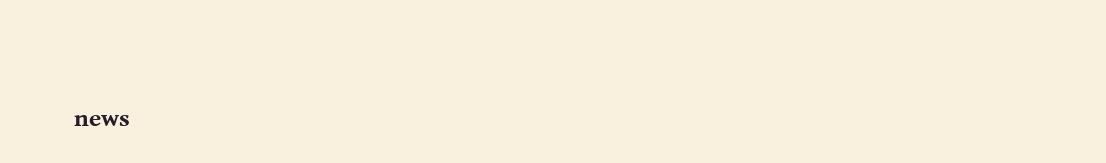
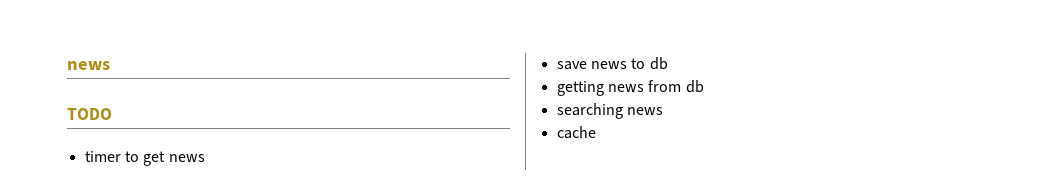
[74,115,130,126] news -> [67,61,110,70] [67,108,112,120] [84,151,205,166] [556,57,668,70] [556,80,704,96] [556,103,663,119] [556,126,596,139] news // TODO // timer to get news // save news to db // getting news from db // searching news // cache

